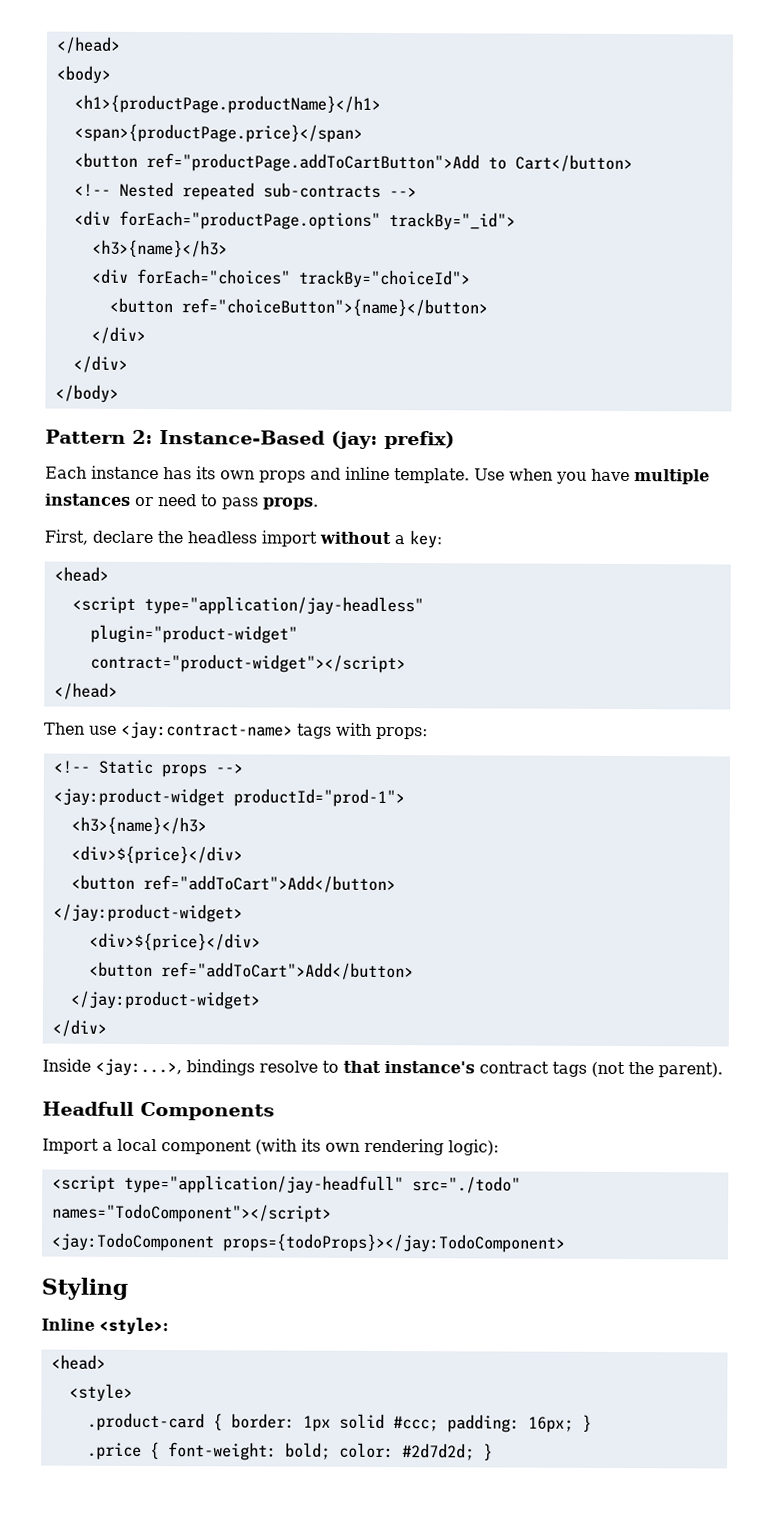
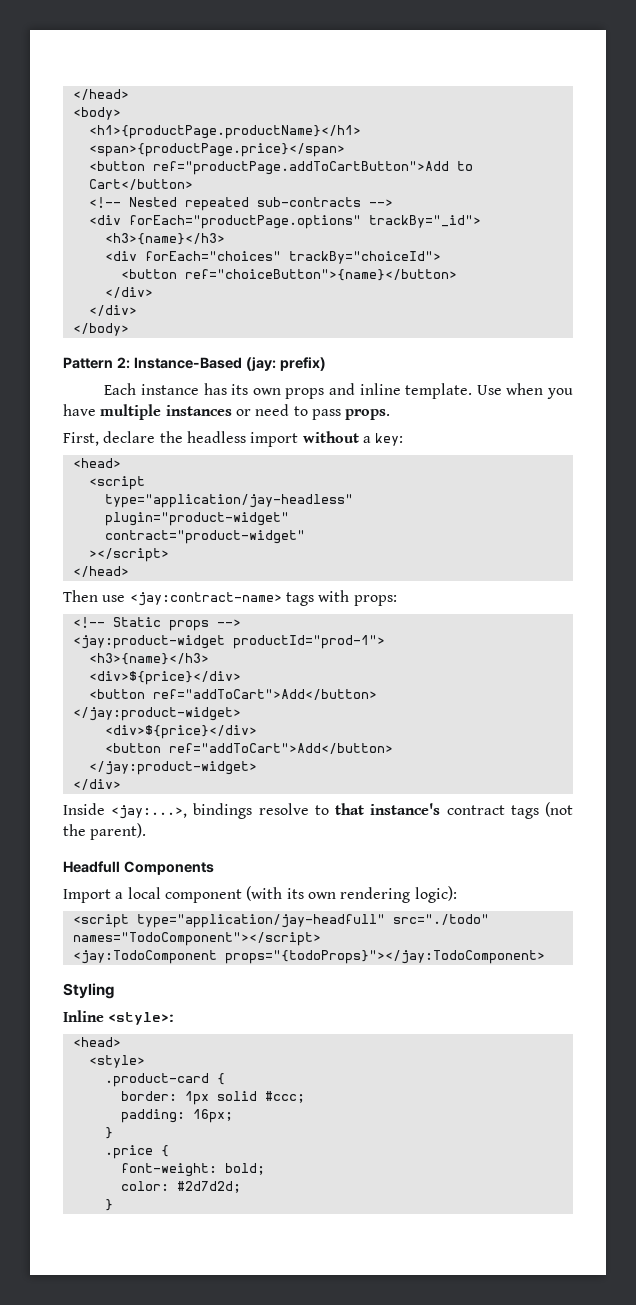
(136, 605) none -> (145, 483) //
[89,653,406,674] contract="product-widget"></script> -> [104,530,305,544] [88,548,169,562] contract="product-widget" // ></script>
[221,1233,566,1253] props={todoProps}></jay:TodoComponent> -> [224,950,545,964] props="{todoProps}"></jay:TodoComponent>
(223, 1422) none -> (225, 1079) //
(439, 1424) none -> (305, 1097) //
(574, 1424) none -> (233, 1116) //
(160, 1451) none -> (169, 1151) //
(331, 1451) none -> (265, 1169) //
(475, 1452) none -> (241, 1187) //

